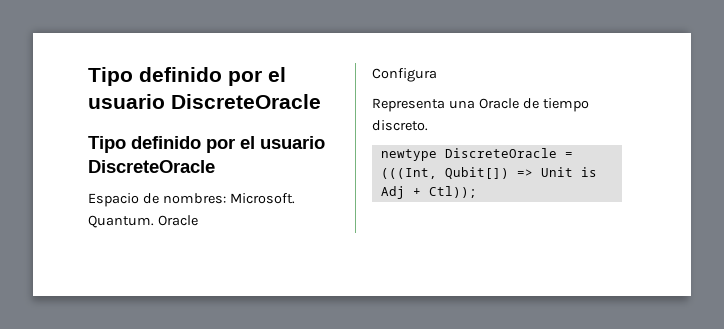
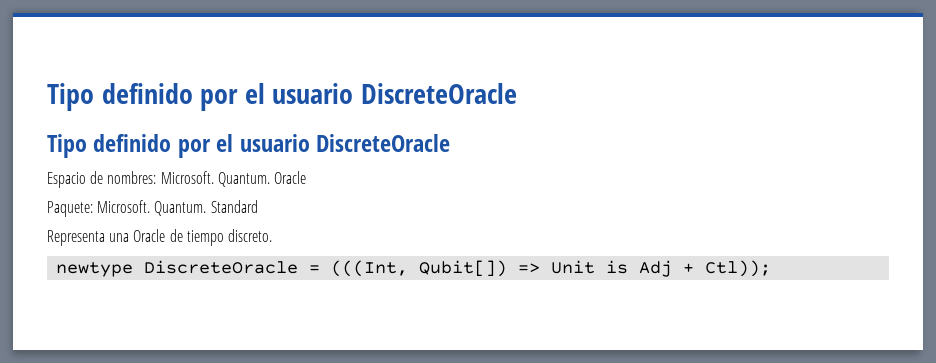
[372,68,437,82] Configura -> [47,200,258,217] Paquete: Microsoft. Quantum. Standard

